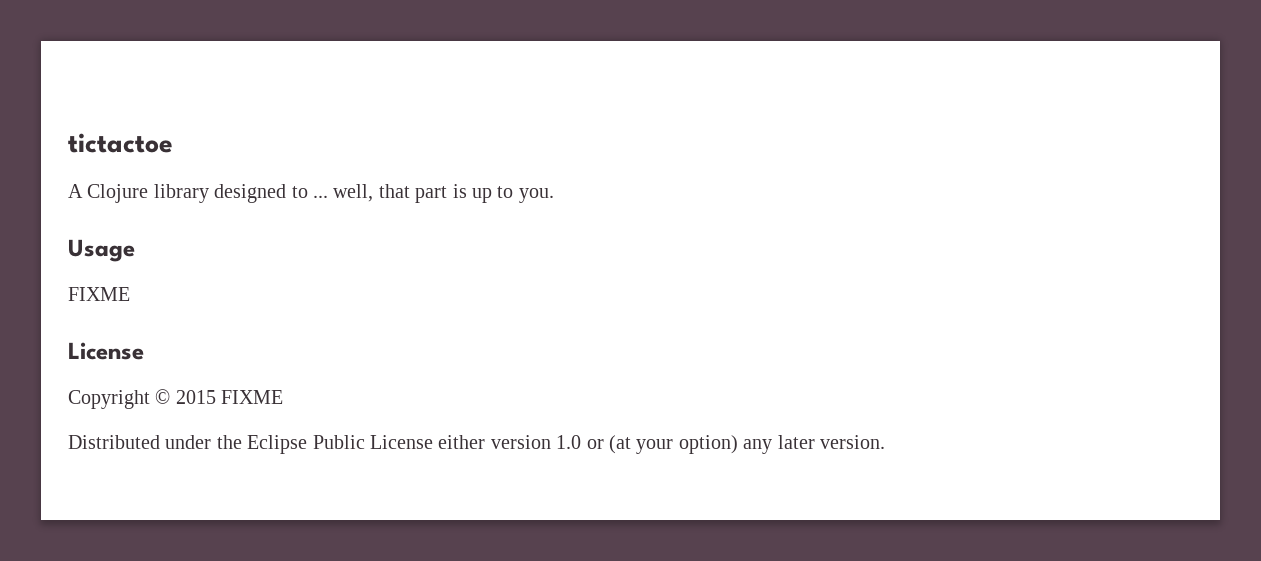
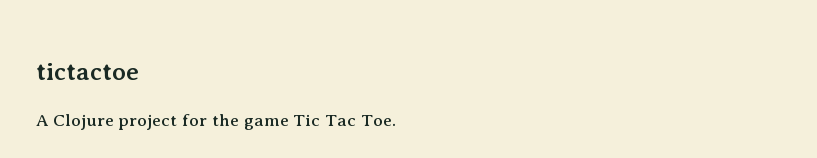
[153,184,554,203] [68,239,135,262] [68,287,130,301] [68,342,144,360] [68,389,284,409] [68,435,885,454] library designed to ... well, that part is up to you. // Usage // FIXME // License // Copyright © 2015 FIXME // Distributed under the Eclipse Public License either version 1.0 or (at your option) any later version. -> [118,114,396,130] project for the game Tic Tac Toe.

